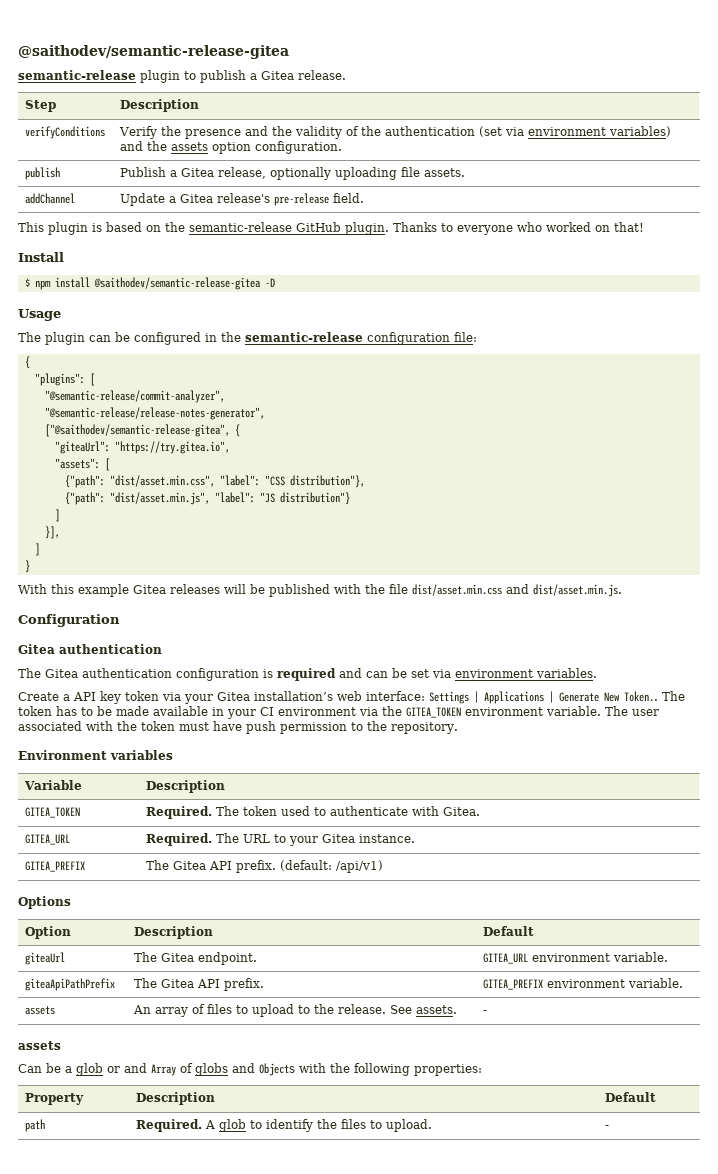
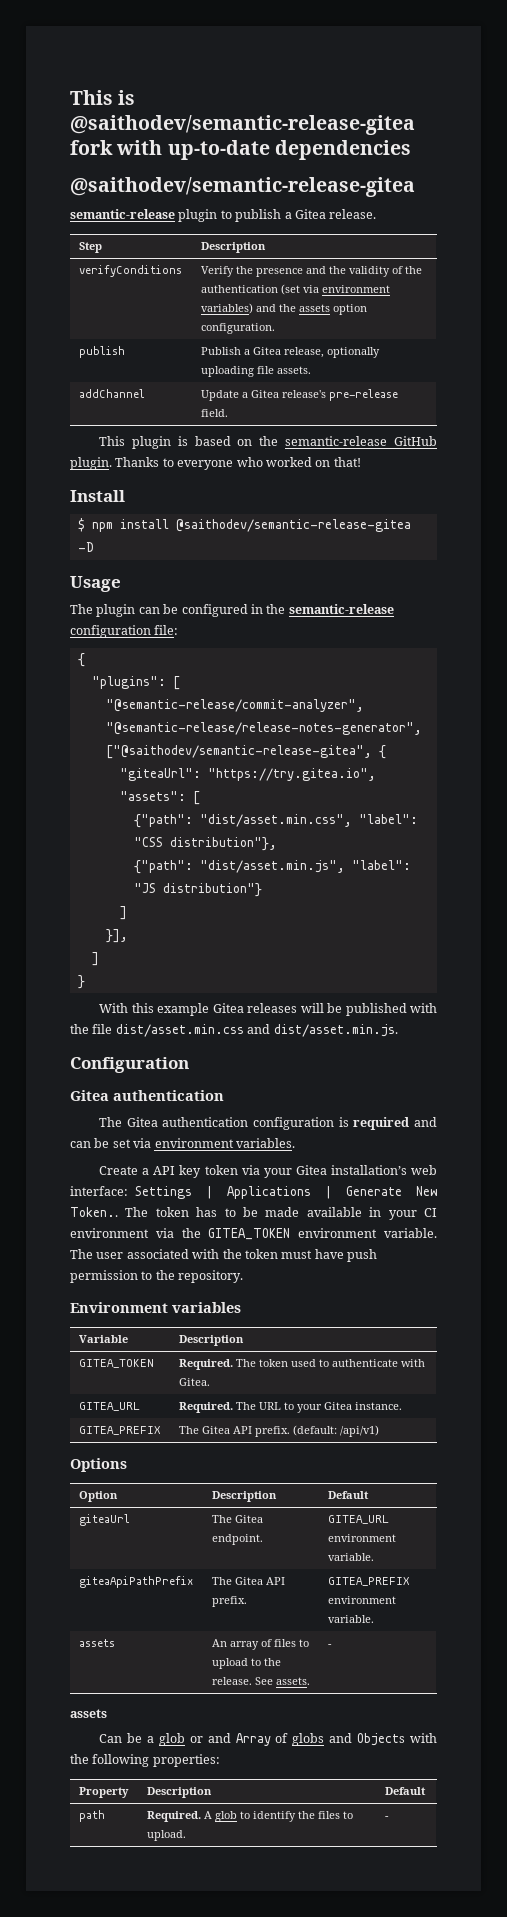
(18, 52) none -> [70,90,136,105] [70,115,415,135] [70,140,411,160] This is @saithodev/semantic-release-gitea fork with up-to-date dependencies //

